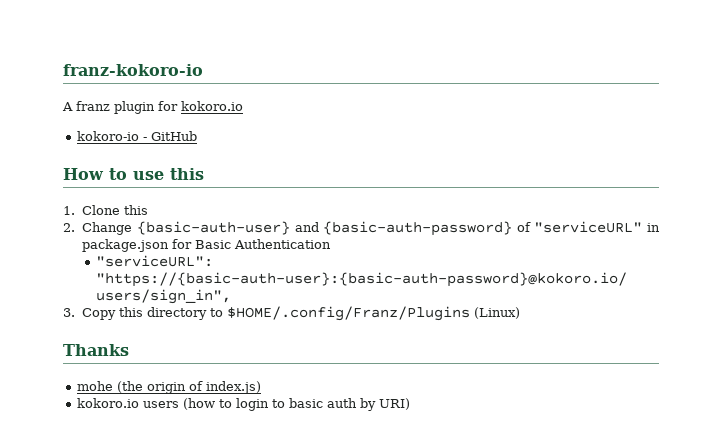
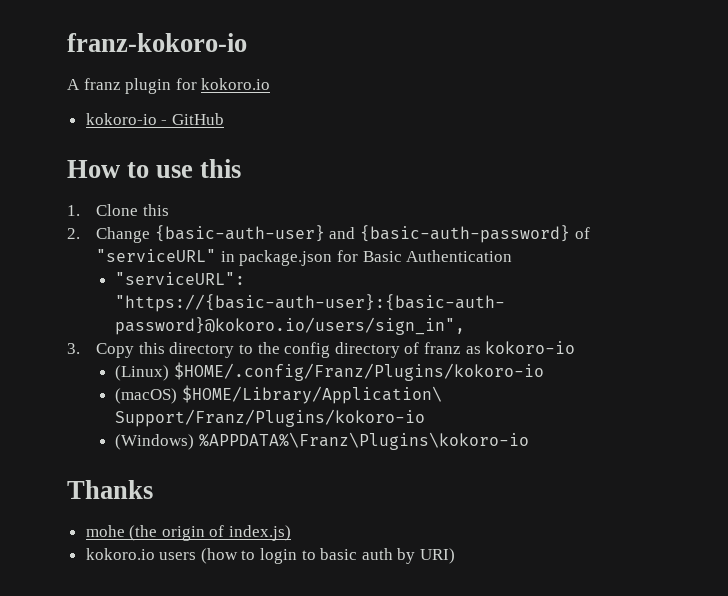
[227,306,521,321] $HOME/.config/Franz/Plugins (Linux) -> [257,341,576,358] [114,362,544,381] [114,385,442,404] [114,409,425,427] [114,432,529,450] the config directory of franz as kokoro-io // (Linux) $HOME/.config/Franz/Plugins/kokoro-io // (macOS) $HOME/Library/Application\ Support/Franz/Plugins/kokoro-io // (Windows) %APPDATA%\Franz\Plugins\kokoro-io

